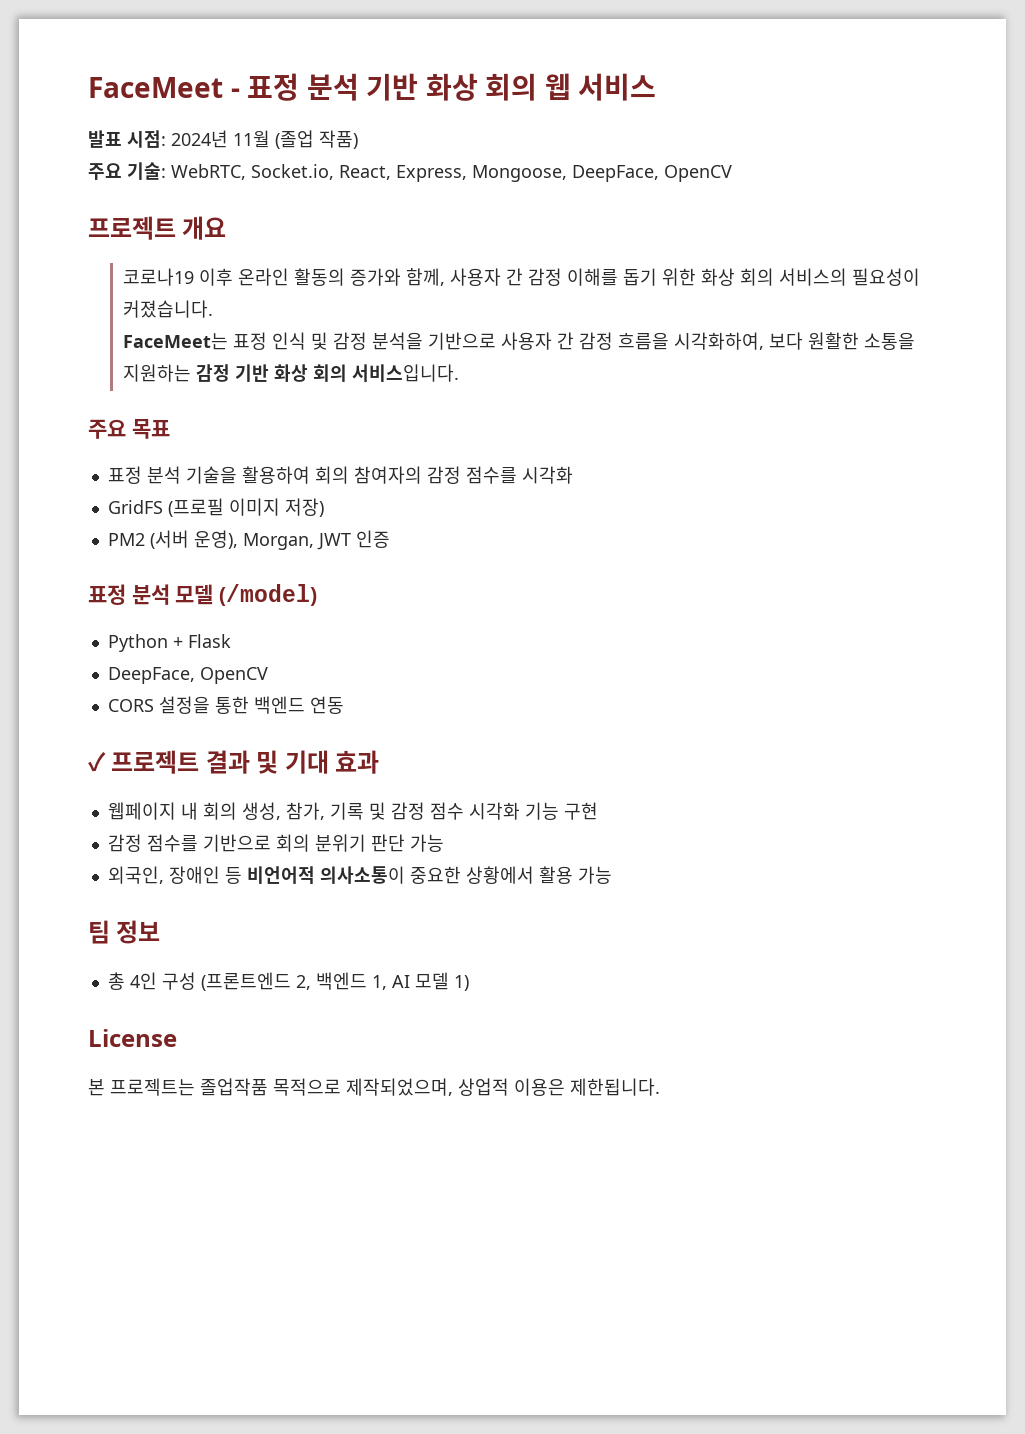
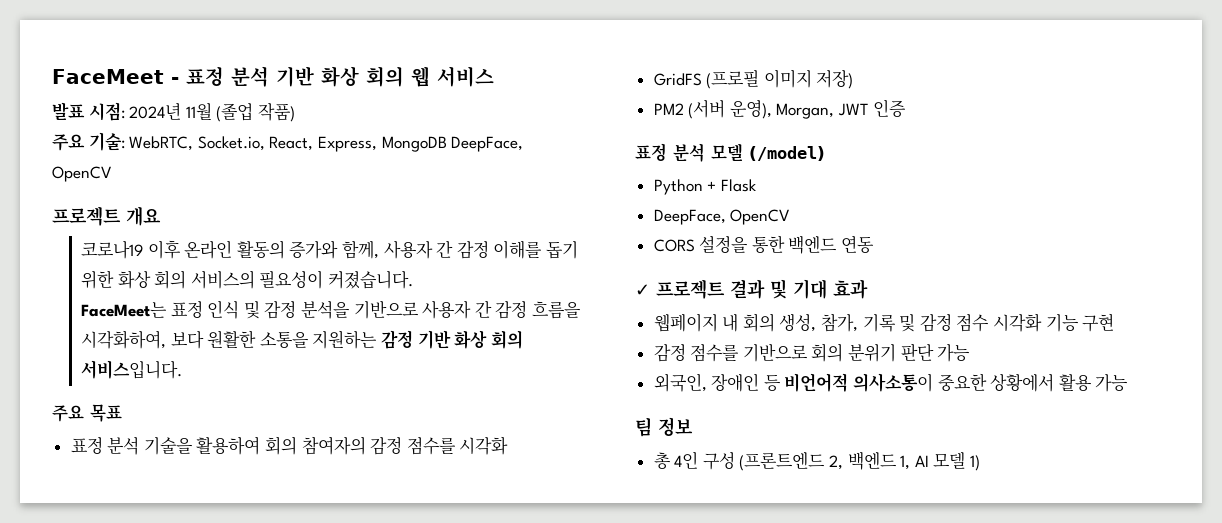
[472,165,567,182] Mongoose, -> [381,136,447,152] MongoDB
[88,1029,177,1047] [88,1078,660,1096] // License // 본 프로젝트는 졸업작품 목적으로 제작되었으며, 상업적 이용은 제한됩니다. -> (981, 463) none

